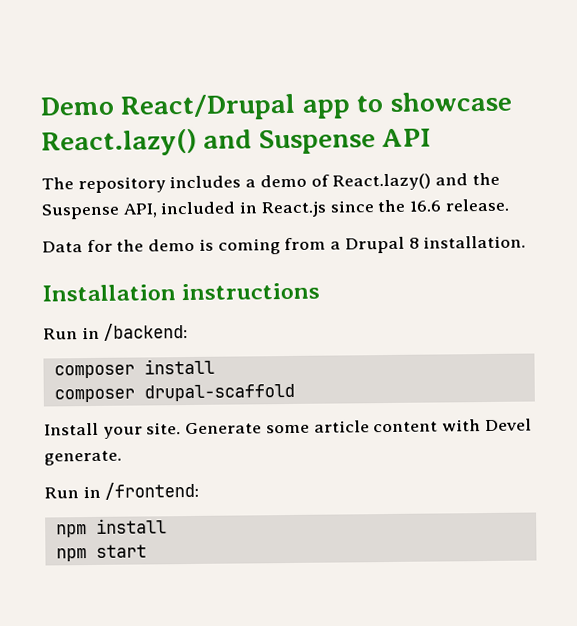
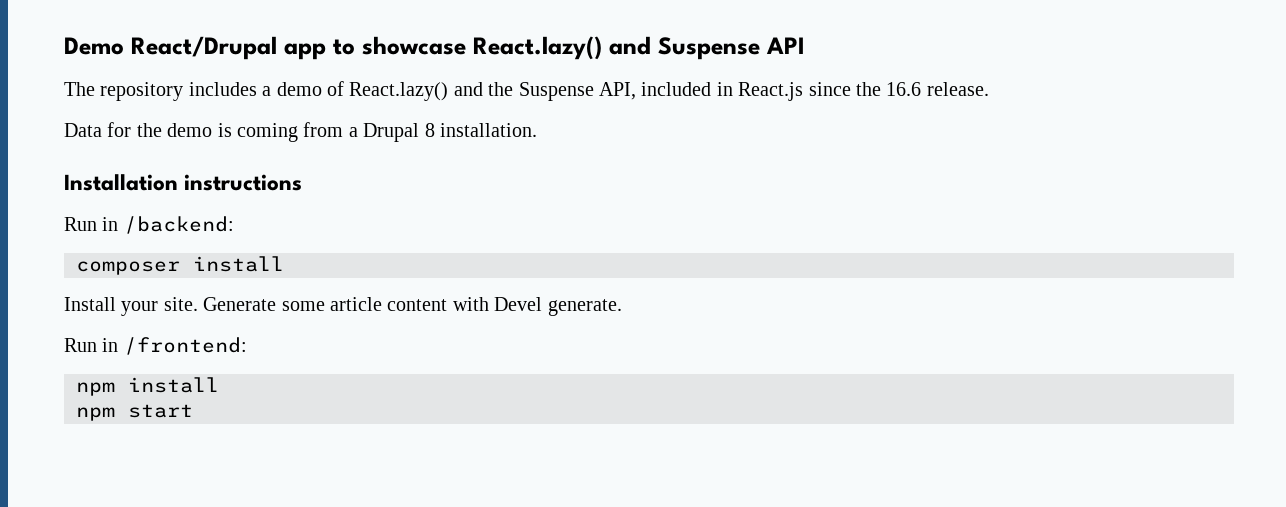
[53,383,295,403] // composer drupal-scaffold -> (284, 264) none

